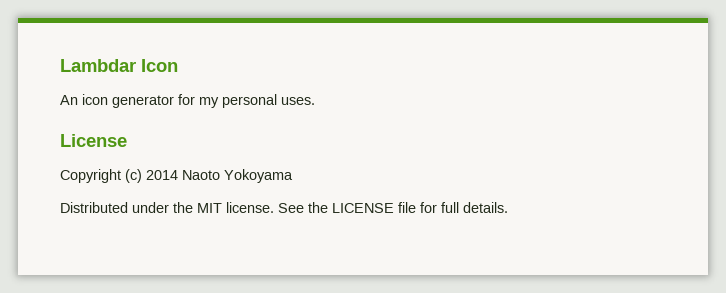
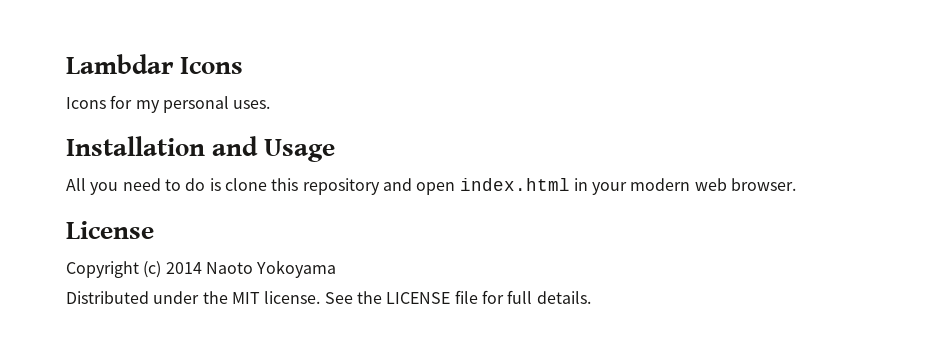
[141,59,178,72] [60,94,174,108] Icon // An icon generator -> [180,57,244,74] [66,97,106,109] Icons // Icons
(315, 101) none -> [66,136,336,162] [66,178,797,195] // Installation and Usage // All you need to do is clone this repository and open index.html in your modern web browser.

